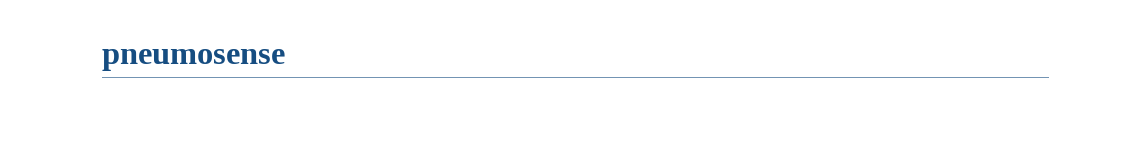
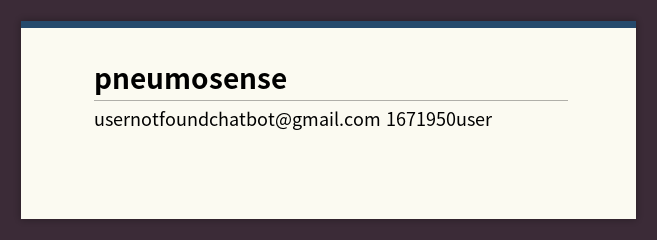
(285, 60) none -> [94,111,493,130] // usernotfoundchatbot@gmail.com 1671950user

